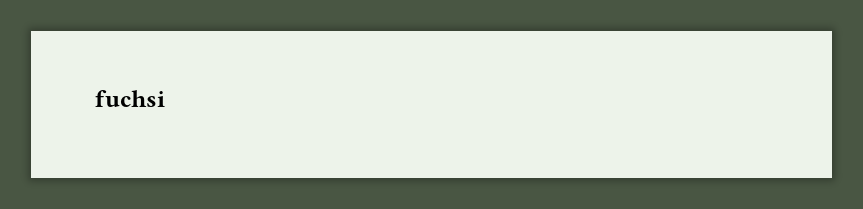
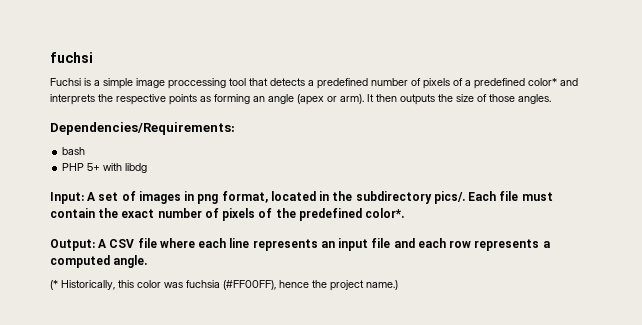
(165, 98) none -> [50,78,578,89] [50,94,551,105] [50,122,235,135] [62,147,86,155] [62,163,148,173] [50,191,553,204] [50,208,405,221] [50,238,550,251] [50,255,148,268] [50,280,398,291] // Fuchsi is a simple image proccessing tool that detects a predefined number of pixels of a predefined color* and interprets the respective points as forming an angle (apex or arm). It then outputs the size of those angles. // Dependencies/Requirements: // bash // PHP 5+ with libdg // Input: A set of images in png format, located in the subdirectory pics/. Each file must contain the exact number of pixels of the predefined color*. // Output: A CSV file where each line represents an input file and each row represents a computed angle. // (* Historically, this color was fuchsia (#FF00FF), hence the project name.)

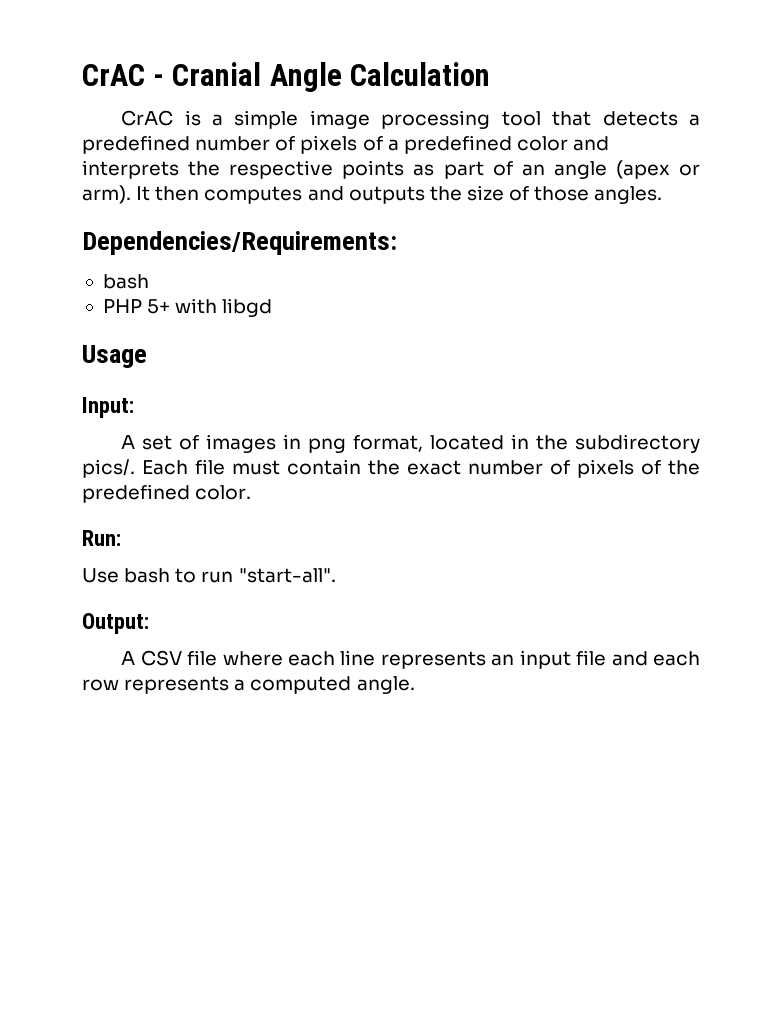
[50,52,93,63] [50,78,81,86] fuchsi // Fuchsi -> [82,62,490,92] [121,110,174,126] CrAC - Cranial Angle Calculation // CrAC
[168,78,226,89] proccessing -> [381,110,491,129] processing
[528,78,557,86] color* -> [516,136,568,151] color
[214,94,250,104] forming -> [443,161,513,179] part of
(397, 98) none -> [204,186,344,204] computes and
[125,163,148,173] libdg -> [222,298,273,317] [82,345,147,368] libgd // Usage
(84, 198) none -> (134, 407) //
[365,208,405,218] color*. -> [195,485,252,500] [82,530,121,546] [82,568,336,583] color. // Run: // Use bash to run "start-all".
(95, 245) none -> (149, 623) //
[50,280,398,291] // (* Historically, this color was fuchsia (#FF00FF), hence the project name.) -> (415, 685) none

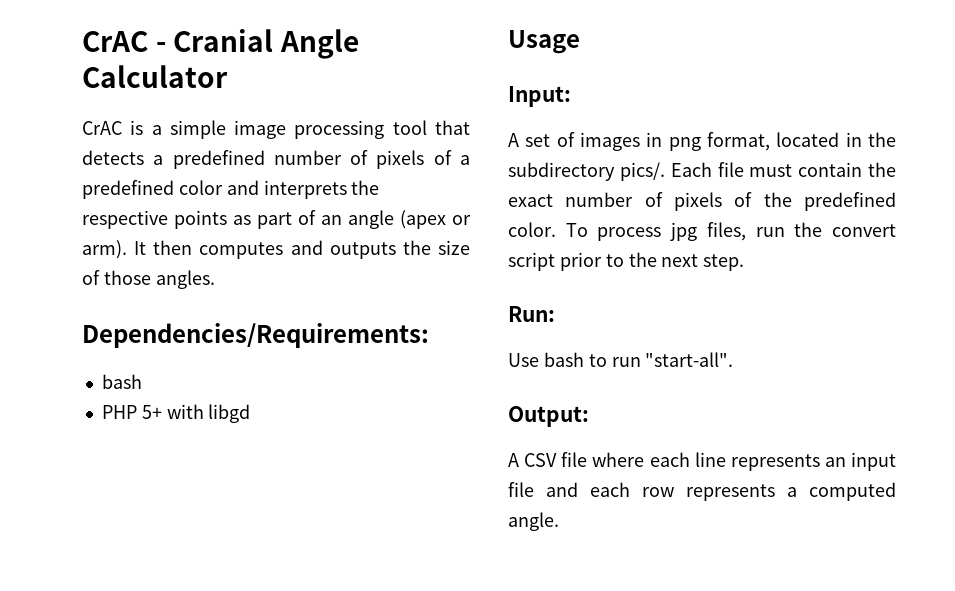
[349,62,490,86] Calculation -> [82,65,228,88] Calculator
(252, 492) none -> [565,222,896,241] [508,252,745,271] To process jpg files, run the convert script prior to the next step.

